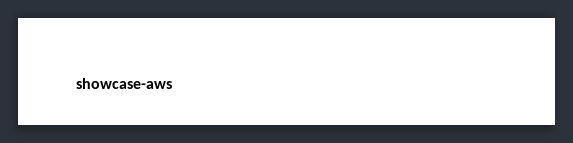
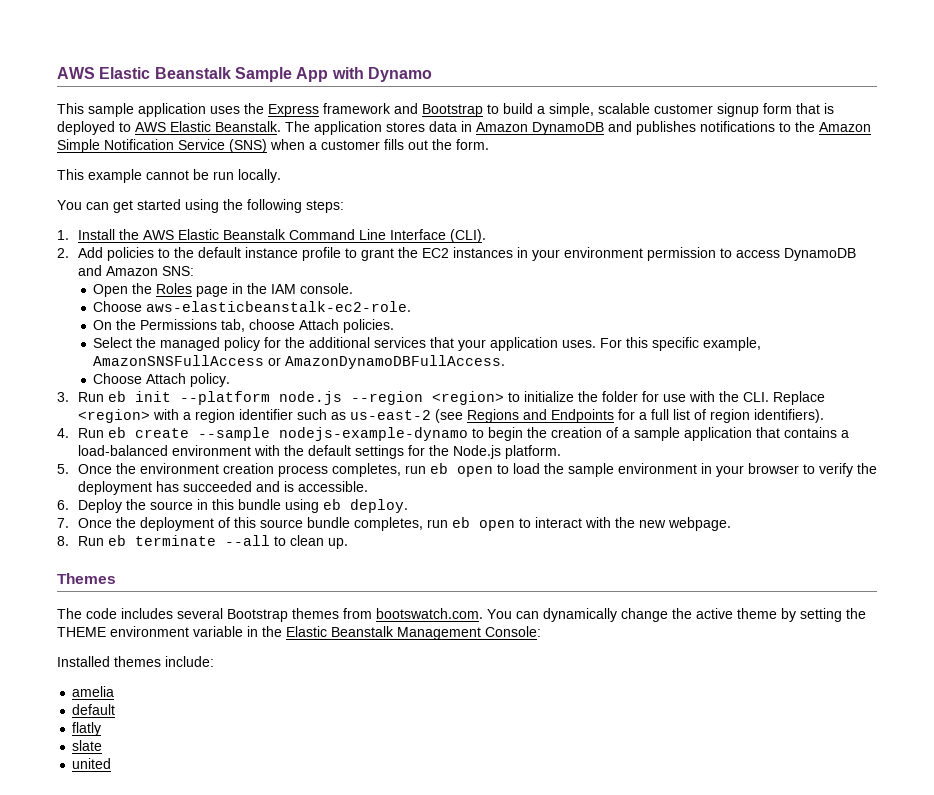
[76,78,172,89] showcase-aws -> [57,67,432,82] [57,103,834,117] [57,121,871,135] [57,139,489,153] [57,169,281,183] [57,199,344,213] [57,229,486,243] [57,247,856,261] [77,265,194,276] [93,283,354,297] [93,301,412,312] [93,319,395,333] [93,337,762,351] [93,355,506,369] [93,373,231,387] [57,391,825,405] [77,409,824,423] [57,427,849,441] [77,445,561,459] [57,463,877,477] [77,481,368,495] [57,499,408,513] [57,517,731,531] [57,535,348,549] [57,573,116,584] [57,608,866,622] [57,626,541,640] [57,656,214,667] [72,686,115,697] [72,704,116,715] [72,722,102,736] [72,740,103,751] [72,758,112,769] AWS Elastic Beanstalk Sample App with Dynamo // This sample application uses the Express framework and Bootstrap to build a simple, scalable customer signup form that is deployed to AWS Elastic Beanstalk. The application stores data in Amazon DynamoDB and publishes notifications to the Amazon Simple Notification Service (SNS) when a customer fills out the form. // This example cannot be run locally. // You can get started using the following steps: // 1. Install the AWS Elastic Beanstalk Command Line Interface (CLI). // 2. Add policies to the default instance profile to grant the EC2 instances in your environment permission to access DynamoDB and Amazon SNS: // Open the Roles page in the IAM console. // Choose aws-elasticbeanstalk-ec2-role. // On the Permissions tab, choose Attach policies. // Select the managed policy for the additional services that your application uses. For this specific example, AmazonSNSFullAccess or AmazonDynamoDBFullAccess. // Choose Attach policy. // 3. Run eb init --platform node.js --region <region> to initialize the folder for use with the CLI. Replace <region> with a region identifier such as us-east-2 (see Regions and Endpoints for a full list of region identifiers). // 4. Run eb create --sample nodejs-example-dynamo to begin the creation of a sample application that contains a load-balanced environment with the default settings for the Node.js platform. // 5. Once the environment creation process completes, run eb open to load the sample environment in your browser to verify the deployment has succeeded and is accessible. // 6. Deploy the source in this bundle using eb deploy. // 7. Once the deployment of this source bundle completes, run eb open to interact with the new webpage. // 8. Run eb terminate --all to clean up. // Themes // The code includes several Bootstrap themes from bootswatch.com. You can dynamically change the active theme by setting the THEME environment variable in the Elastic Beanstalk Management Console: // Installed themes include: // amelia // default // flatly // slate // united

